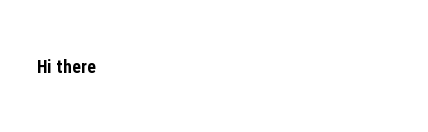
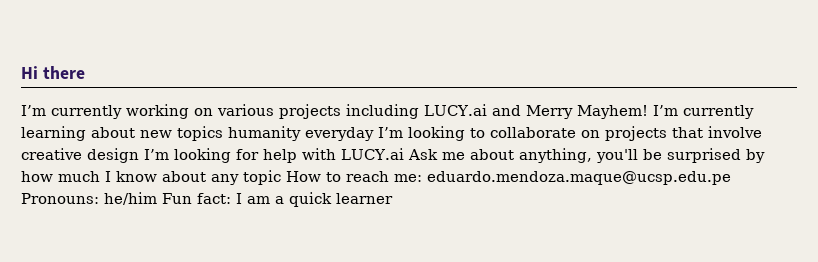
(96, 66) none -> [21,104,754,119] [21,126,762,141] [21,148,765,163] [21,170,731,185] [21,192,393,207] // I’m currently working on various projects including LUCY.ai and Merry Mayhem! I’m currently learning about new topics humanity everyday I’m looking to collaborate on projects that involve creative design I’m looking for help with LUCY.ai Ask me about anything, you'll be surprised by how much I know about any topic How to reach me: eduardo.mendoza.maque@ucsp.edu.pe Pronouns: he/him Fun fact: I am a quick learner

